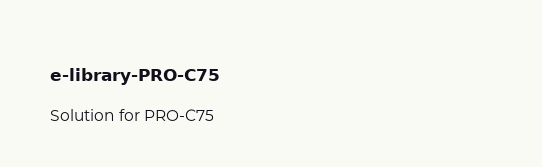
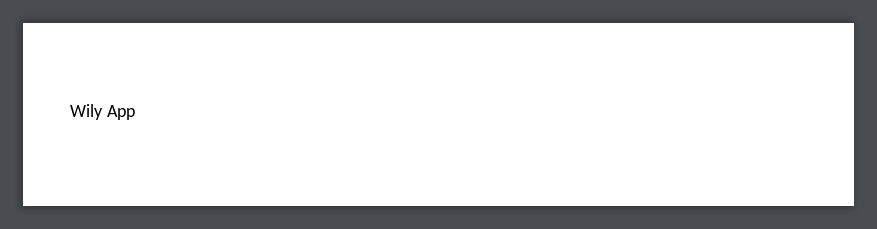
[50,68,220,85] [50,109,215,121] e-library-PRO-C75 // Solution for PRO-C75 -> [70,104,135,120] Wily App

